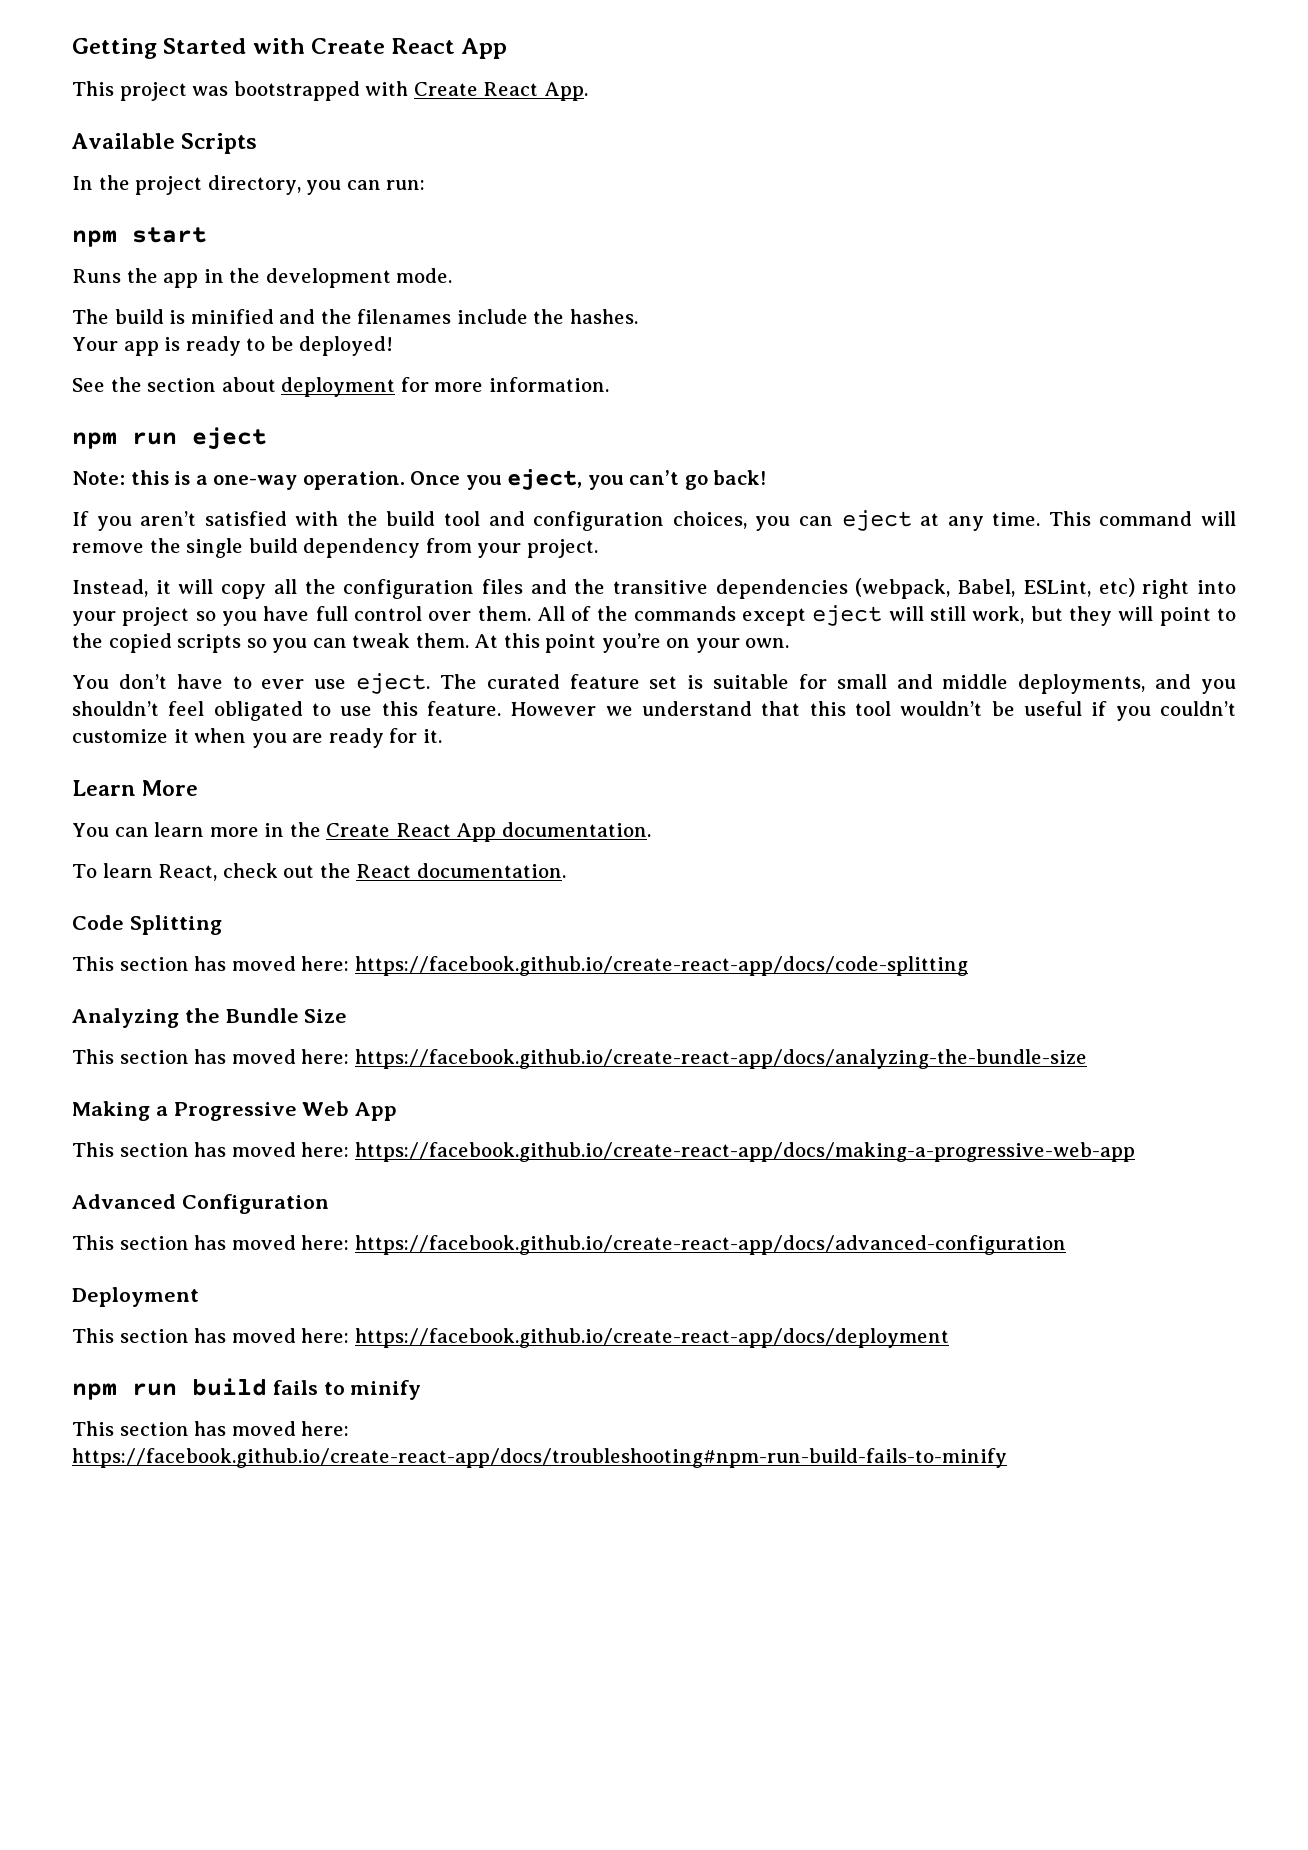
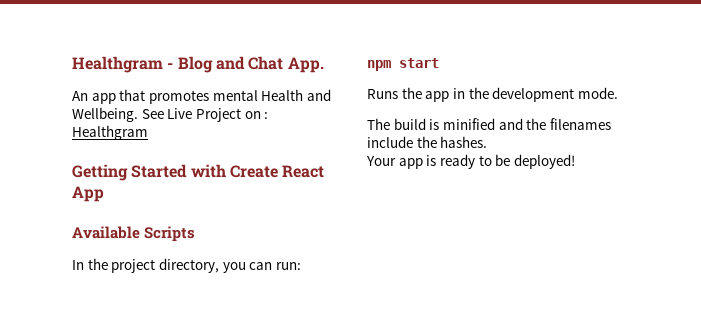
(72, 48) none -> [72,56,324,73] [72,89,331,104] [72,107,269,122] [72,125,148,140] Healthgram - Blog and Chat App. // An app that promotes mental Health and Wellbeing. See Live Project on : Healthgram //
[72,81,588,101] // This project was bootstrapped with Create React App. -> (104, 194) none
[72,377,609,397] [72,427,267,450] [72,469,767,490] [72,510,1236,531] [72,538,598,558] [72,578,1237,599] [72,605,1237,626] [72,633,790,653] [72,673,1237,694] [72,701,1236,721] [72,728,442,748] [72,780,199,796] [72,822,651,842] [72,863,566,881] [72,915,222,935] [72,956,968,976] [72,1008,348,1028] [72,1049,1087,1069] [72,1101,398,1121] [72,1142,1135,1162] [72,1194,329,1214] [72,1235,1066,1255] [72,1287,199,1307] [72,1328,949,1348] [72,1378,422,1400] [72,1421,350,1436] [72,1448,1007,1468] // See the section about deployment for more information. // npm run eject // Note: this is a one-way operation. Once you eject, you can’t go back! // If you aren’t satisfied with the build tool and configuration choices, you can eject at any time. This command will remove the single build dependency from your project. // Instead, it will copy all the configuration files and the transitive dependencies (webpack, Babel, ESLint, etc) right into your project so you have full control over them. All of the commands except eject will still work, but they will point to the copied scripts so you can tweak them. At this point you’re on your own. // You don’t have to ever use eject. The curated feature set is suitable for small and middle deployments, and you shouldn’t feel obligated to use this feature. However we understand that this tool wouldn’t be useful if you couldn’t customize it when you are ready for it. // Learn More // You can learn more in the Create React App documentation. // To learn React, check out the React documentation. // Code Splitting // This section has moved here: https://facebook.github.io/create-react-app/docs/code-splitting // Analyzing the Bundle Size // This section has moved here: https://facebook.github.io/create-react-app/docs/analyzing-the-bundle-size // Making a Progressive Web App // This section has moved here: https://facebook.github.io/create-react-app/docs/making-a-progressive-web-app // Advanced Configuration // This section has moved here: https://facebook.github.io/create-react-app/docs/advanced-configuration // Deployment // This section has moved here: https://facebook.github.io/create-react-app/docs/deployment // npm run build fails to minify // This section has moved here: https://facebook.github.io/create-react-app/docs/troubleshooting#npm-run-build-fails-to-minify -> (575, 161) none

